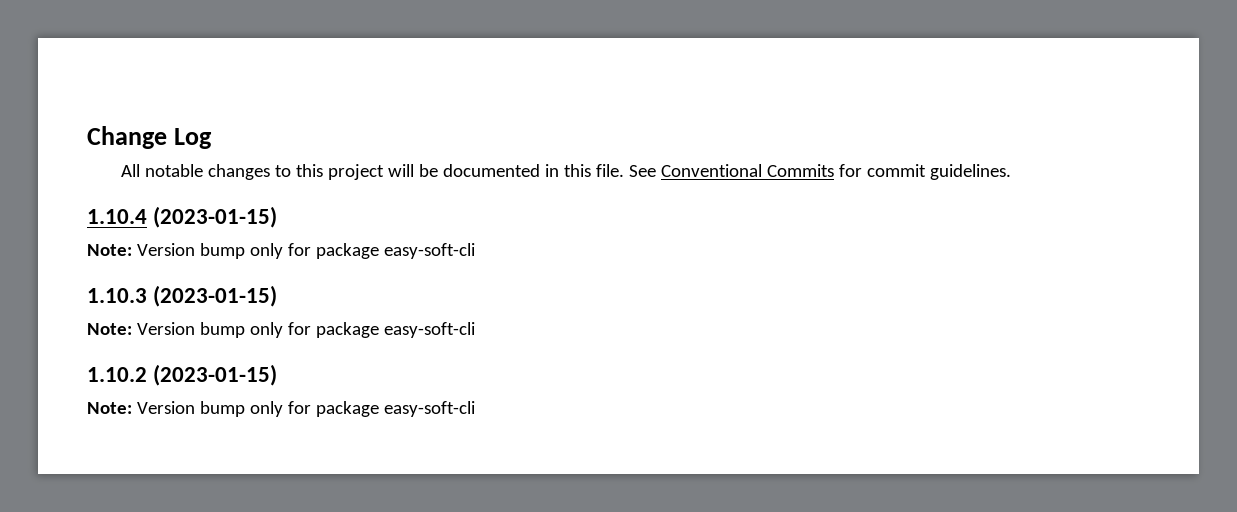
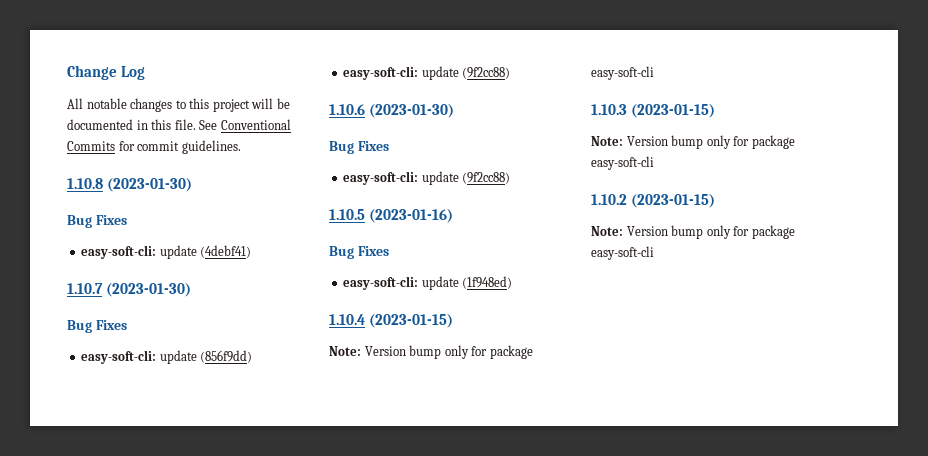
(1011, 172) none -> [67,178,192,192] [67,215,127,228] [81,245,252,259] [67,283,191,297] [67,320,127,333] [81,350,253,364] [343,66,511,80] [329,104,454,118] [329,141,389,154] [343,171,511,185] [329,209,453,223] [329,246,389,259] [343,276,513,290] // 1.10.8 (2023-01-30) // Bug Fixes // easy-soft-cli: update (4debf41) // 1.10.7 (2023-01-30) // Bug Fixes // easy-soft-cli: update (856f9dd) // easy-soft-cli: update (9f2cc88) // 1.10.6 (2023-01-30) // Bug Fixes // easy-soft-cli: update (9f2cc88) // 1.10.5 (2023-01-16) // Bug Fixes // easy-soft-cli: update (1f948ed)

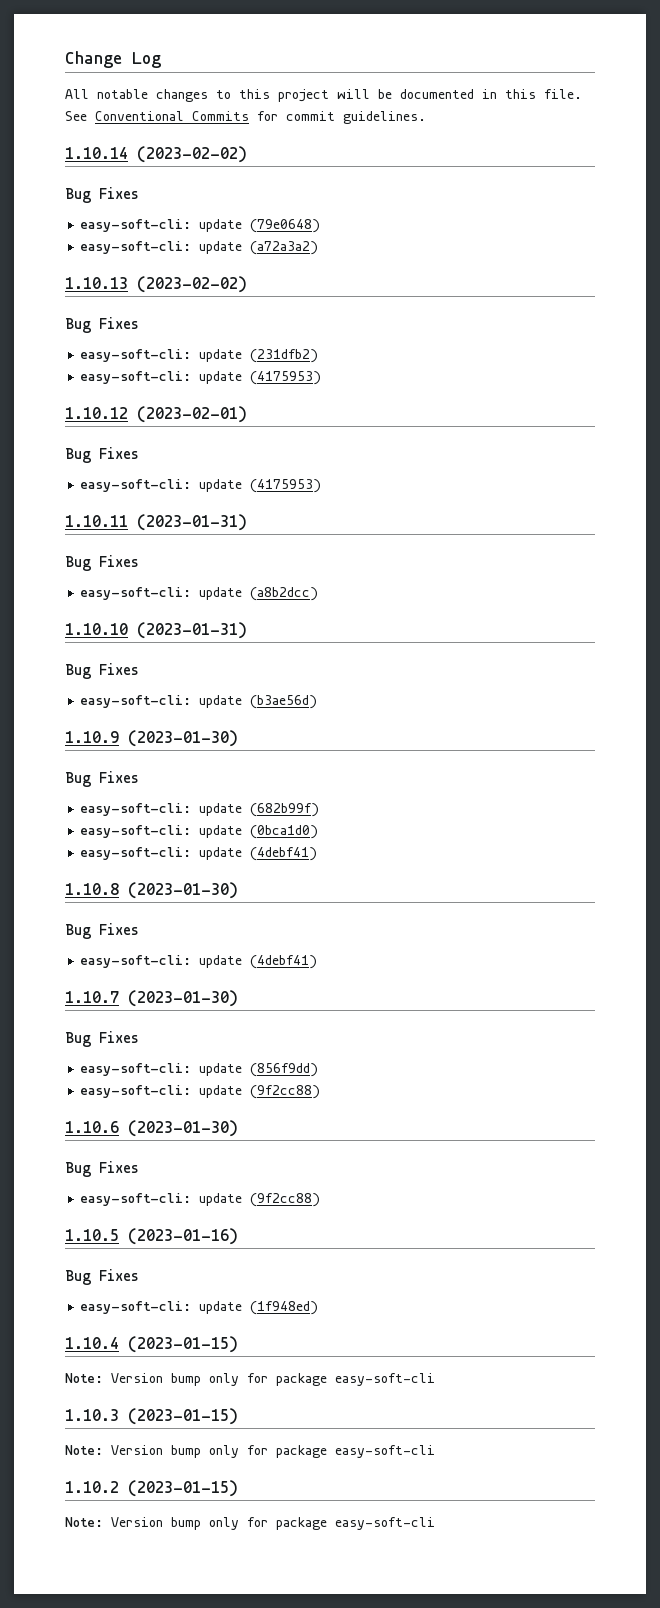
(241, 147) none -> [65,146,247,163] [65,187,139,203] [80,219,321,233] [80,241,319,255] [65,276,247,293] [65,317,139,333] [80,349,319,363] [80,371,322,385] [65,406,247,423] [65,447,139,463] [80,479,322,493] [65,514,247,531] [65,555,139,571] [80,587,319,601] [65,622,247,639] [65,663,139,679] [80,695,318,709] [65,730,238,747] [65,771,139,787] [80,803,320,817] [80,825,319,839] [80,847,318,861] // 1.10.14 (2023-02-02) // Bug Fixes // easy-soft-cli: update (79e0648) // easy-soft-cli: update (a72a3a2) // 1.10.13 (2023-02-02) // Bug Fixes // easy-soft-cli: update (231dfb2) // easy-soft-cli: update (4175953) // 1.10.12 (2023-02-01) // Bug Fixes // easy-soft-cli: update (4175953) // 1.10.11 (2023-01-31) // Bug Fixes // easy-soft-cli: update (a8b2dcc) // 1.10.10 (2023-01-31) // Bug Fixes // easy-soft-cli: update (b3ae56d) // 1.10.9 (2023-01-30) // Bug Fixes // easy-soft-cli: update (682b99f) // easy-soft-cli: update (0bca1d0) // easy-soft-cli: update (4debf41)

